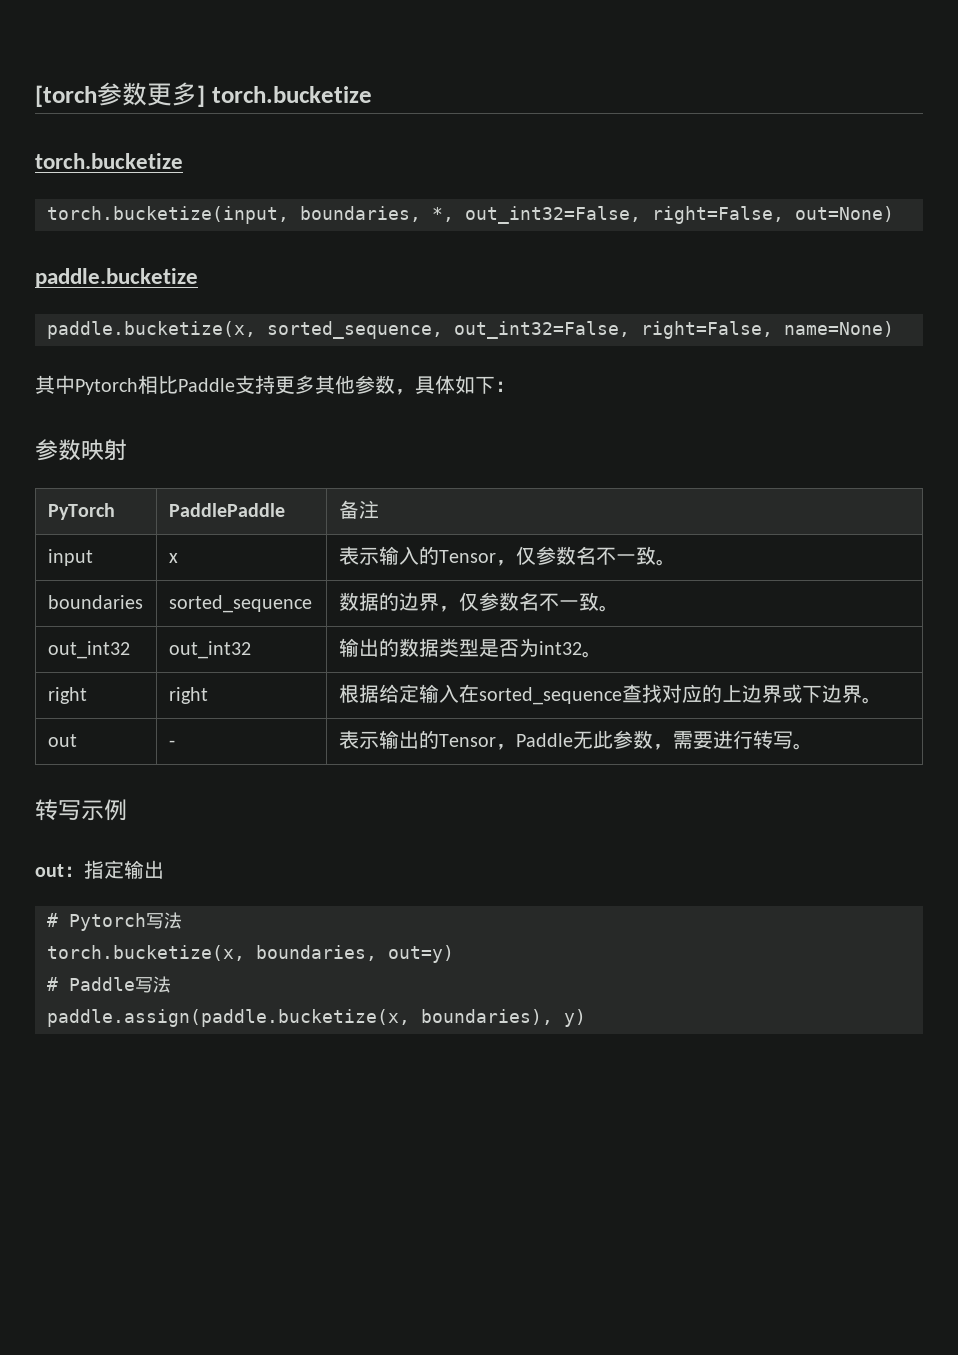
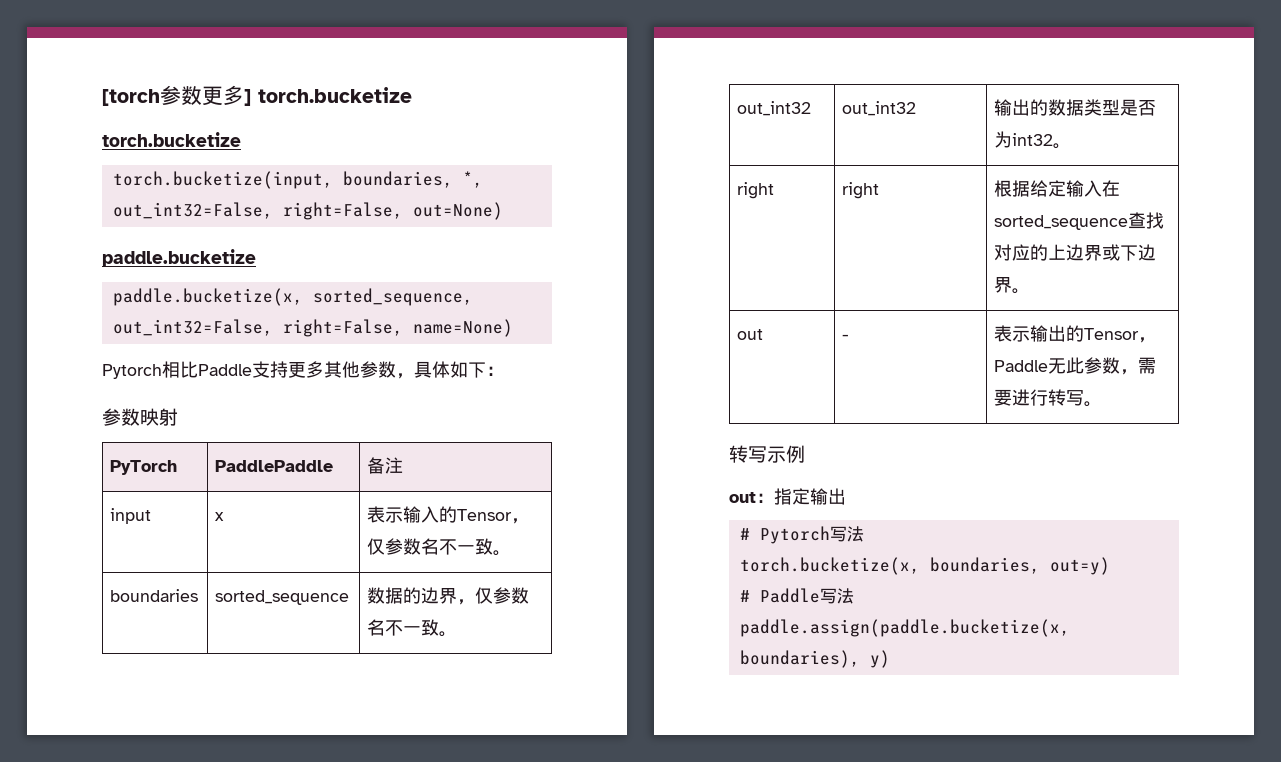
[35,375,75,394] 其中 -> (513, 328) none

